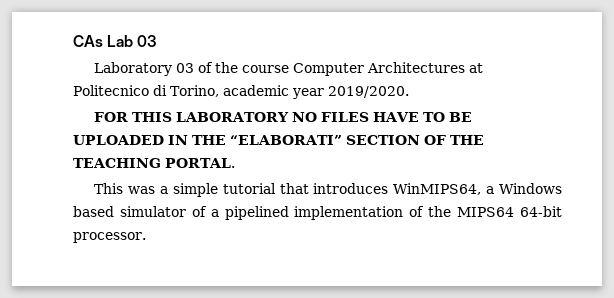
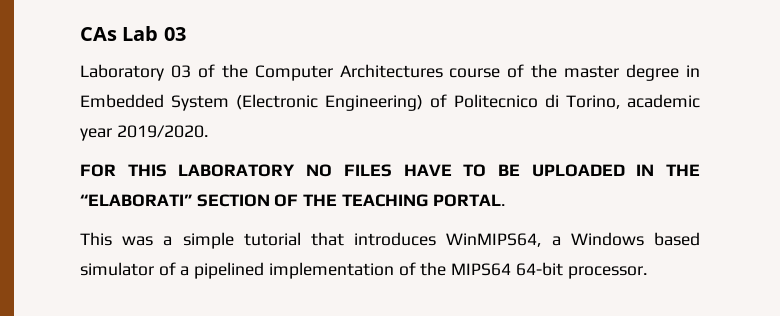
[242,65,290,73] course -> (248, 71) none
[469,63,484,73] at -> [449,64,700,81] [80,94,447,111] course of the master degree in Embedded System (Electronic Engineering) of

